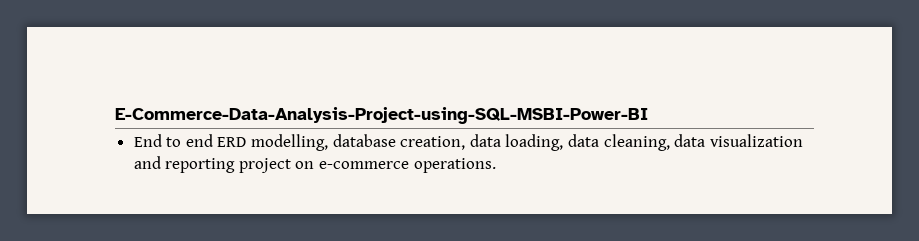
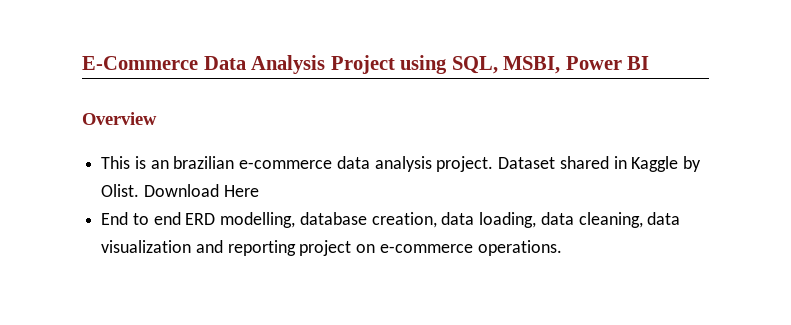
[115,107,648,124] E-Commerce-Data-Analysis-Project-using-SQL-MSBI-Power-BI -> [82,55,650,74] [82,112,157,125] [101,156,701,172] [101,184,259,197] E-Commerce Data Analysis Project using SQL, MSBI, Power BI // Overview // This is an brazilian e-commerce data analysis project. Dataset shared in Kaggle by Olist. Download Here

